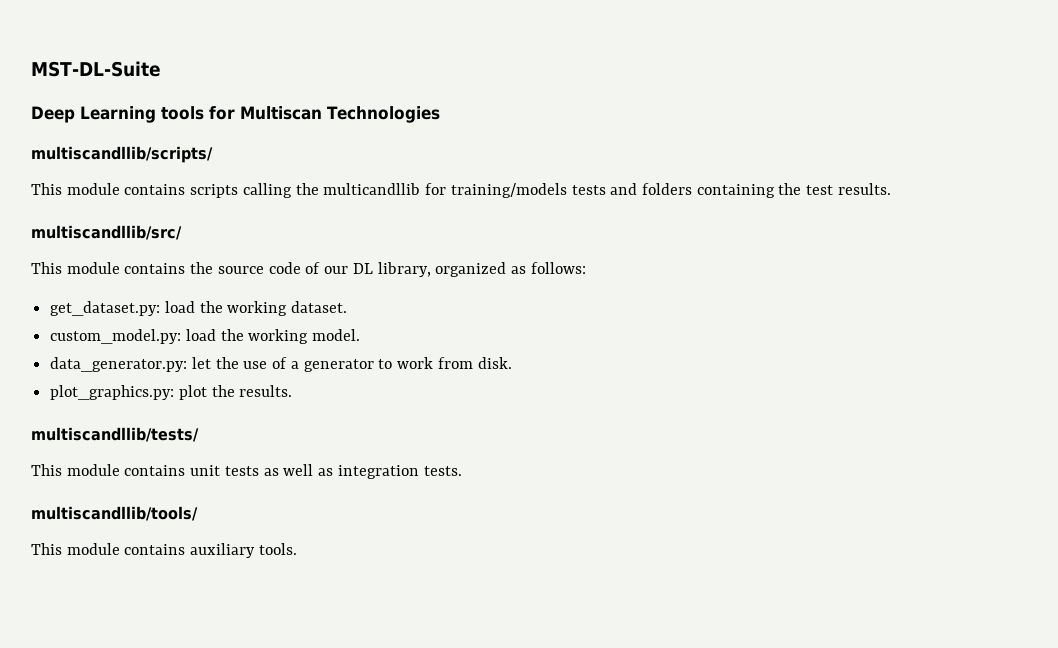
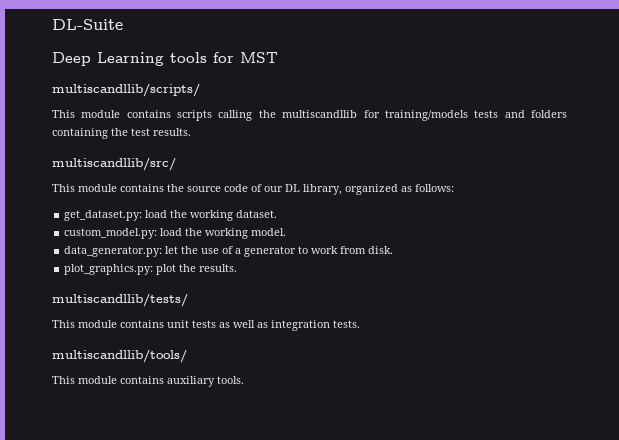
[31,61,161,77] MST-DL-Suite -> [52,19,123,30] DL-Suite
[240,106,440,123] Multiscan Technologies -> [240,52,278,63] MST
[323,183,421,195] multicandllib -> [282,110,358,118] multiscandllib

